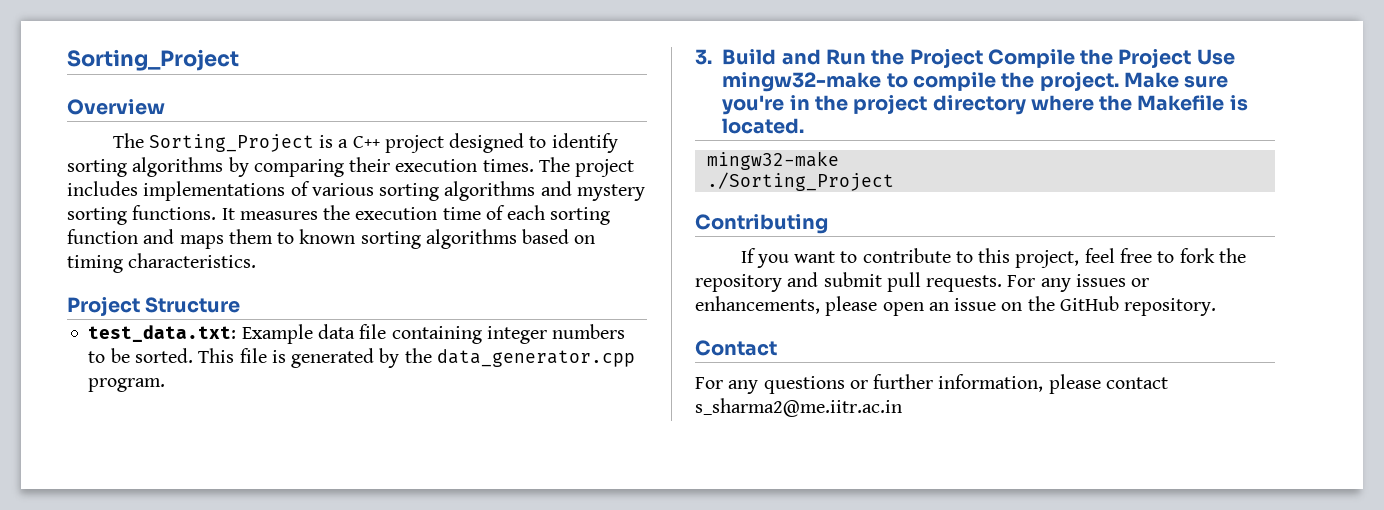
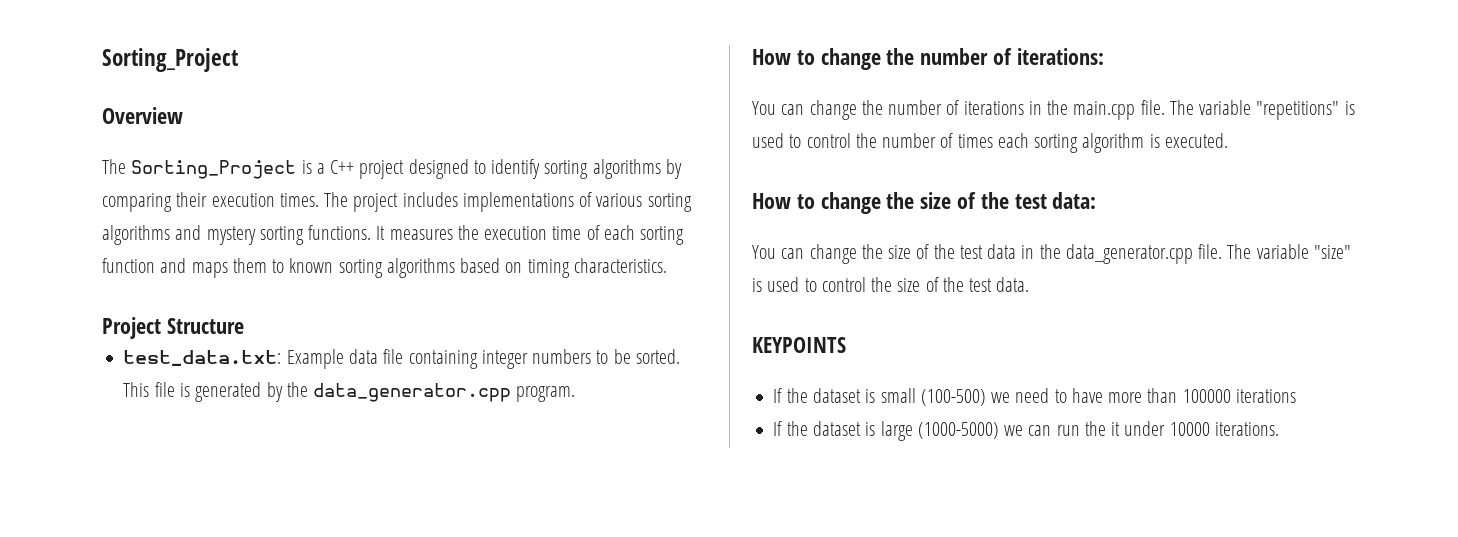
[695,48,1235,68] [722,71,1229,92] [722,94,1248,115] [722,118,805,134] [706,151,839,170] [706,172,894,191] [695,214,828,234] [740,248,1246,268] [695,272,1150,292] [695,296,1217,316] [695,340,777,356] [695,374,1168,394] [695,398,902,417] 3. Build and Run the Project Compile the Project Use mingw32-make to compile the project. Make sure you're in the project directory where the Makefile is located. // mingw32-make // ./Sorting_Project // Contributing // If you want to contribute to this project, feel free to fork the repository and submit pull requests. For any issues or enhancements, please open an issue on the GitHub repository. // Contact // For any questions or further information, please contact s_sharma2@me.iitr.ac.in -> [752,48,1104,70] [752,100,1355,120] [752,133,1228,153] [752,192,1097,214] [752,244,1351,264] [752,277,1030,292] [752,337,846,353] [773,388,1296,406] [773,421,1279,441] How to change the number of iterations: // You can change the number of iterations in the main.cpp file. The variable "repetitions" is used to control the number of times each sorting algorithm is executed. // How to change the size of the test data: // You can change the size of the test data in the data_generator.cpp file. The variable "size" is used to control the size of the test data. // KEYPOINTS // If the dataset is small (100-500) we need to have more than 100000 iterations // If the dataset is large (1000-5000) we can run the it under 10000 iterations.

